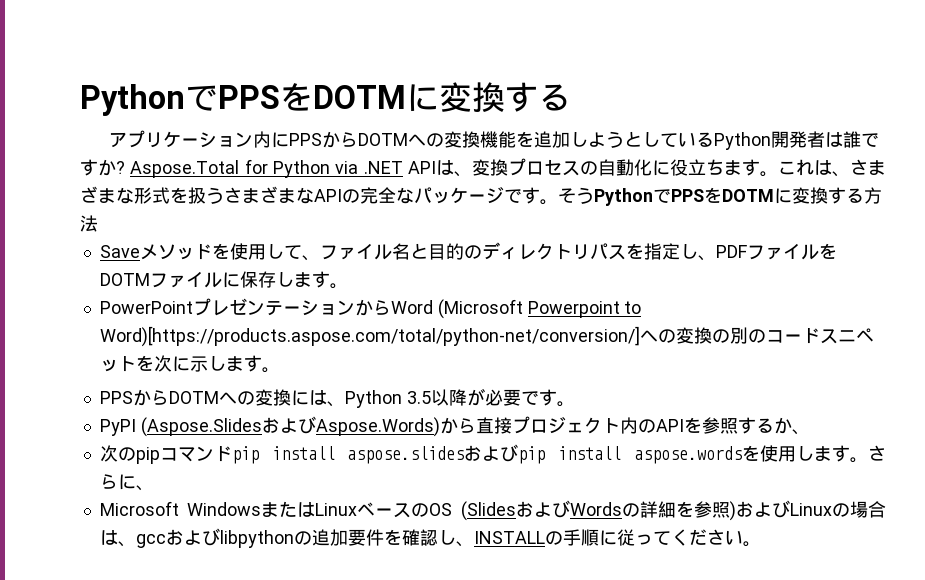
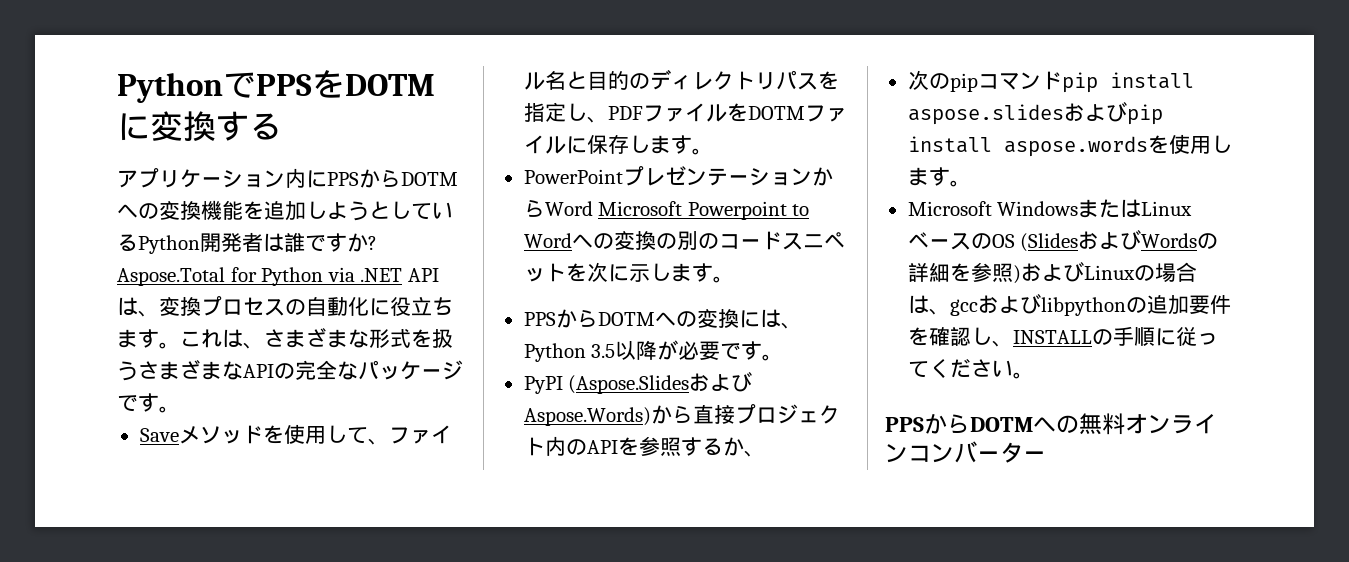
[558,187,882,206] [80,215,98,232] そうPythonでPPSをDOTMに変換する方法 -> (180, 409) none
[437,299,523,319] (Microsoft -> [598,201,683,216] Microsoft
[99,326,640,347] Word)[https://products.aspose.com/total/python-net/conversion/] -> [523,233,572,248] Word
[868,445,886,461] [99,474,154,491] さらに、 -> (971, 183) none
(761, 544) none -> [885,413,1217,435] [885,441,1046,463] // PPSからDOTMへの無料オンラインコンバーター

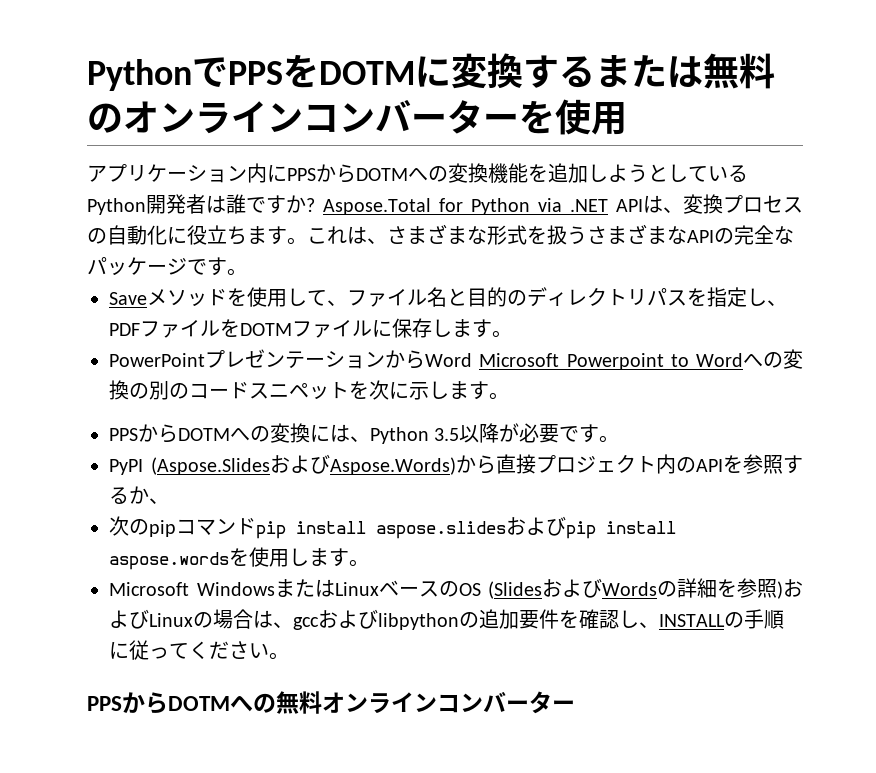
(282, 126) none -> [595,53,775,89] [87,99,627,135] または無料のオンラインコンバーターを使用

